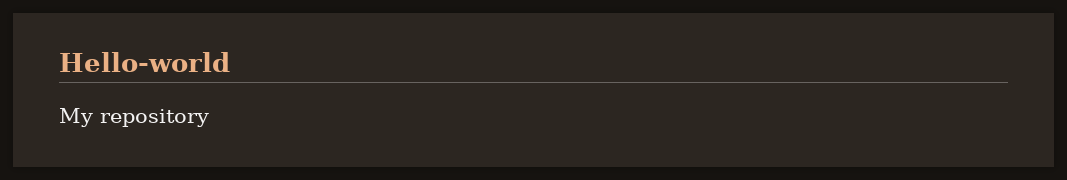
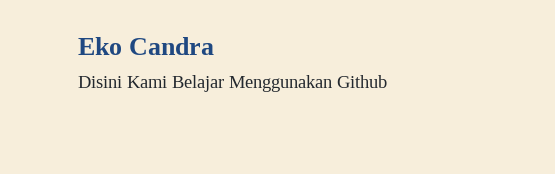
[59,52,230,72] [59,108,209,127] Hello-world // My repository -> [78,37,215,55] [78,75,387,92] Eko Candra // Disini Kami Belajar Menggunakan Github

